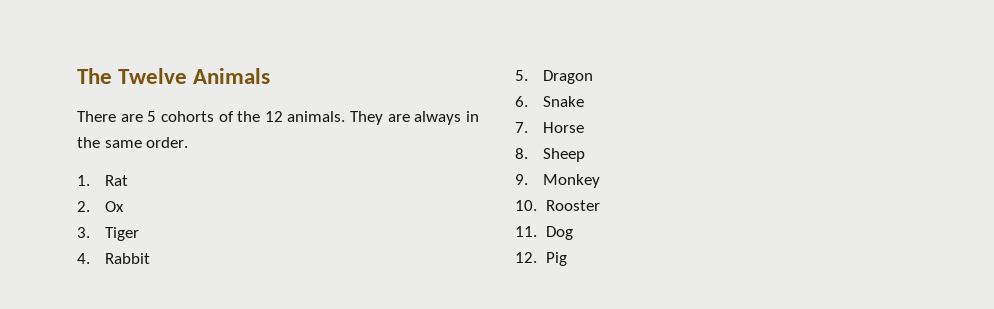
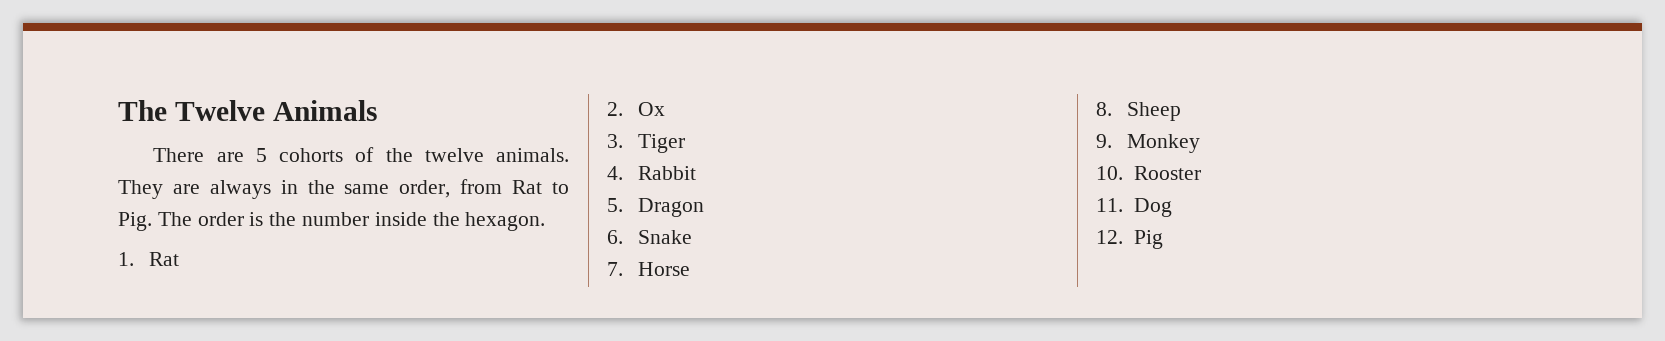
[264,111,283,122] 12 -> [424,148,484,162] twelve
[146,137,189,148] order. -> [399,179,570,198] [118,212,546,231] order, from Rat to Pig. The order is the number inside the hexagon.

